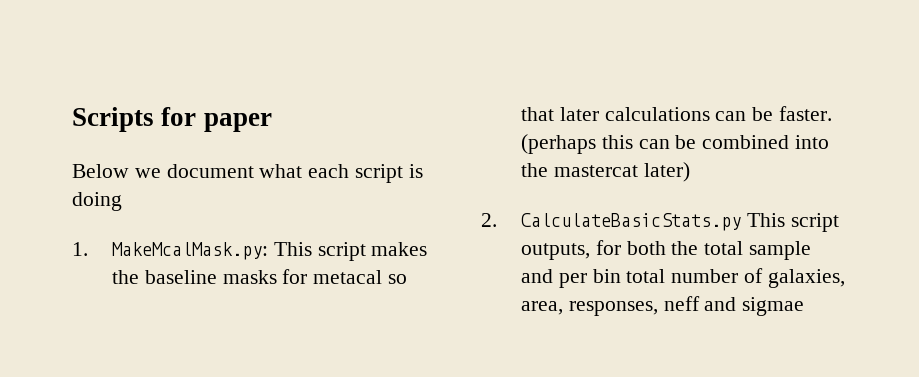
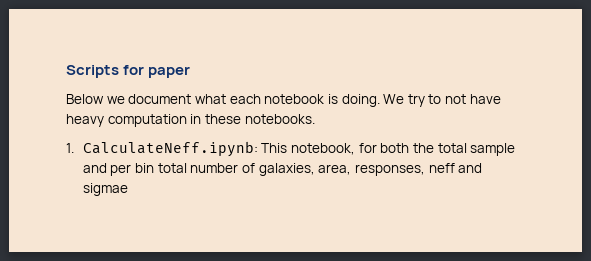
[355,164,423,183] [72,192,122,211] [72,242,428,261] [112,269,408,284] [521,106,833,121] [521,134,830,154] [521,162,690,182] [481,213,839,232] [521,243,591,260] script is doing // 1. MakeMcalMask.py: This script makes the baseline masks for metacal so that later calculations can be faster. (perhaps this can be combined into the mastercat later) // 2. CalculateBasicStats.py This script outputs, -> [264,94,501,107] [66,114,315,127] [66,141,356,157] notebook is doing. We try to not have heavy computation in these notebooks. // 1. CalculateNeff.ipynb: This notebook,

